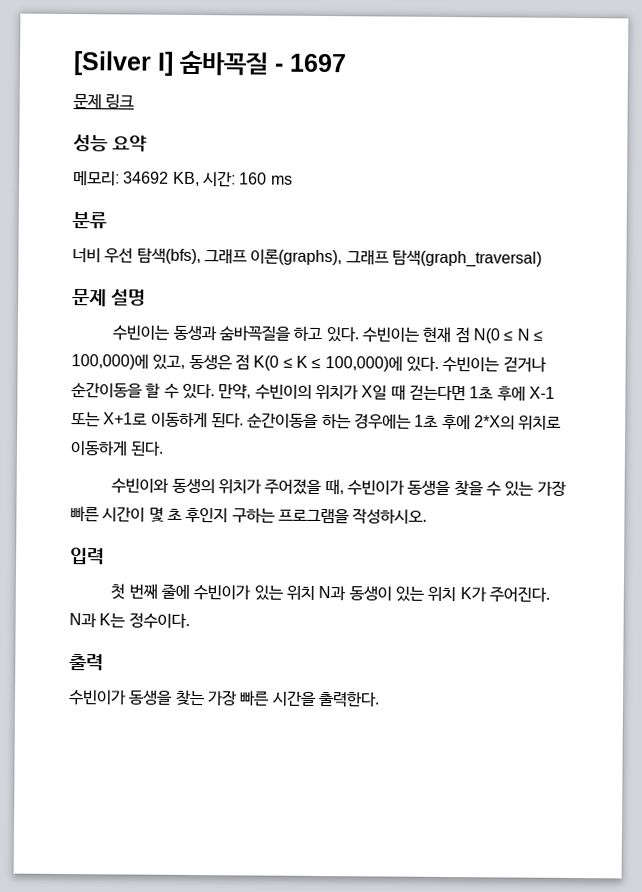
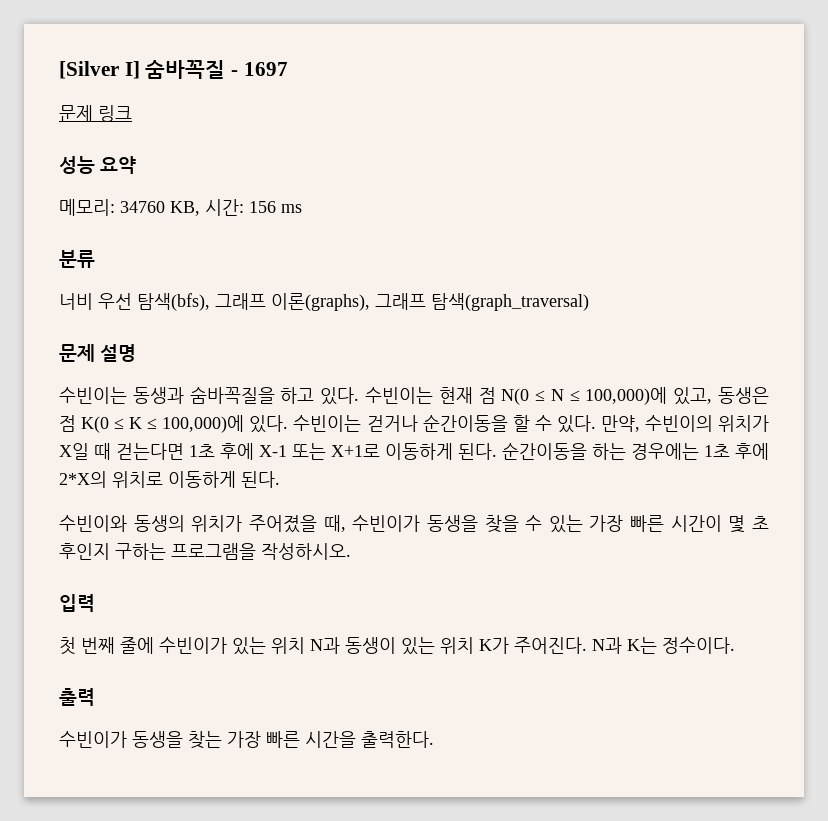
[123,171,170,184] 34692 -> [120,201,165,213] 34760
[239,172,268,185] 160 -> [249,201,276,213] 156

